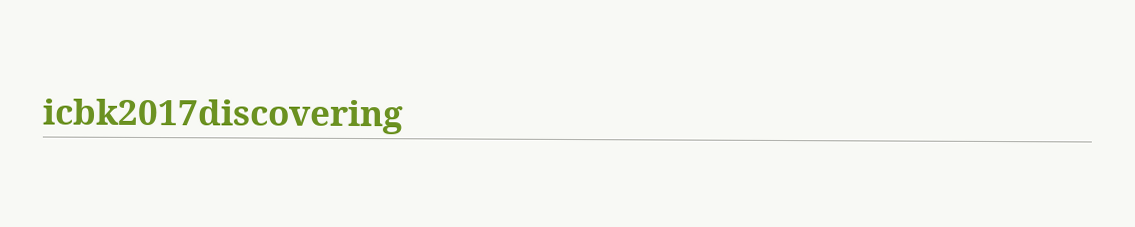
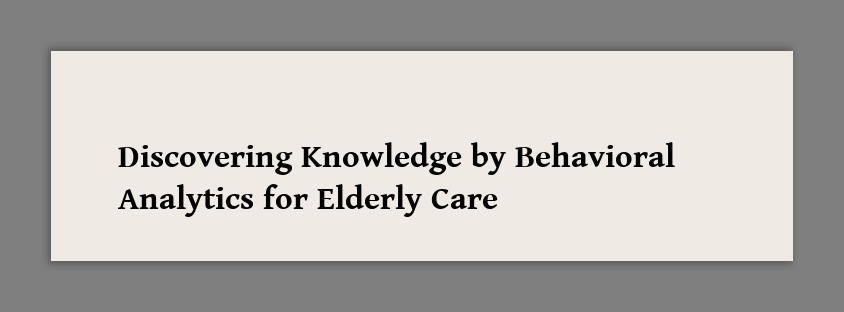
[42,98,404,135] icbk2017discovering -> [118,142,675,175] [118,184,498,217] Discovering Knowledge by Behavioral Analytics for Elderly Care

